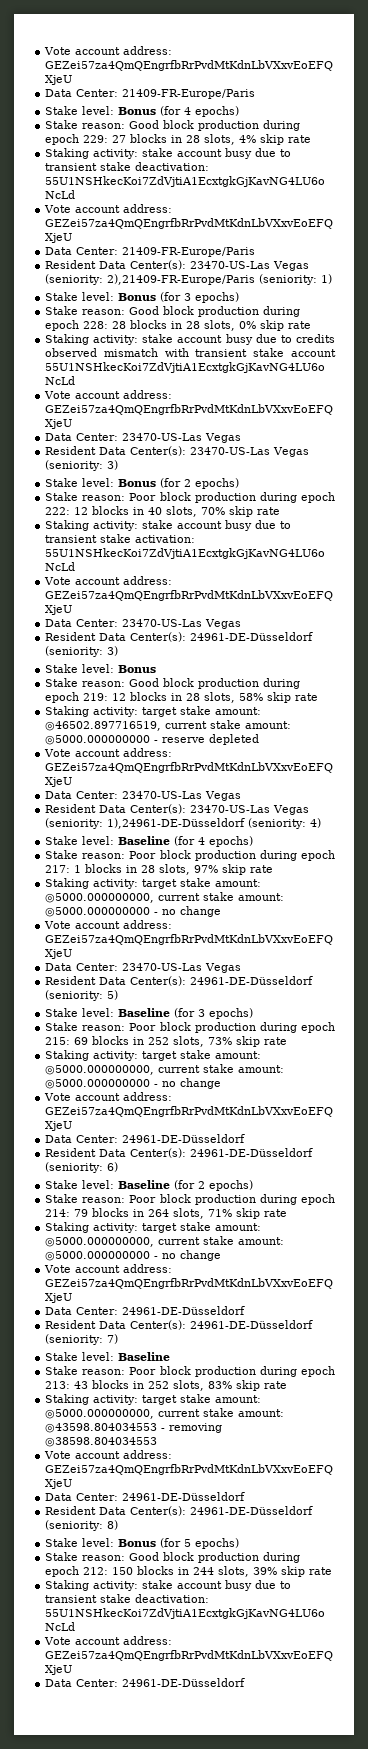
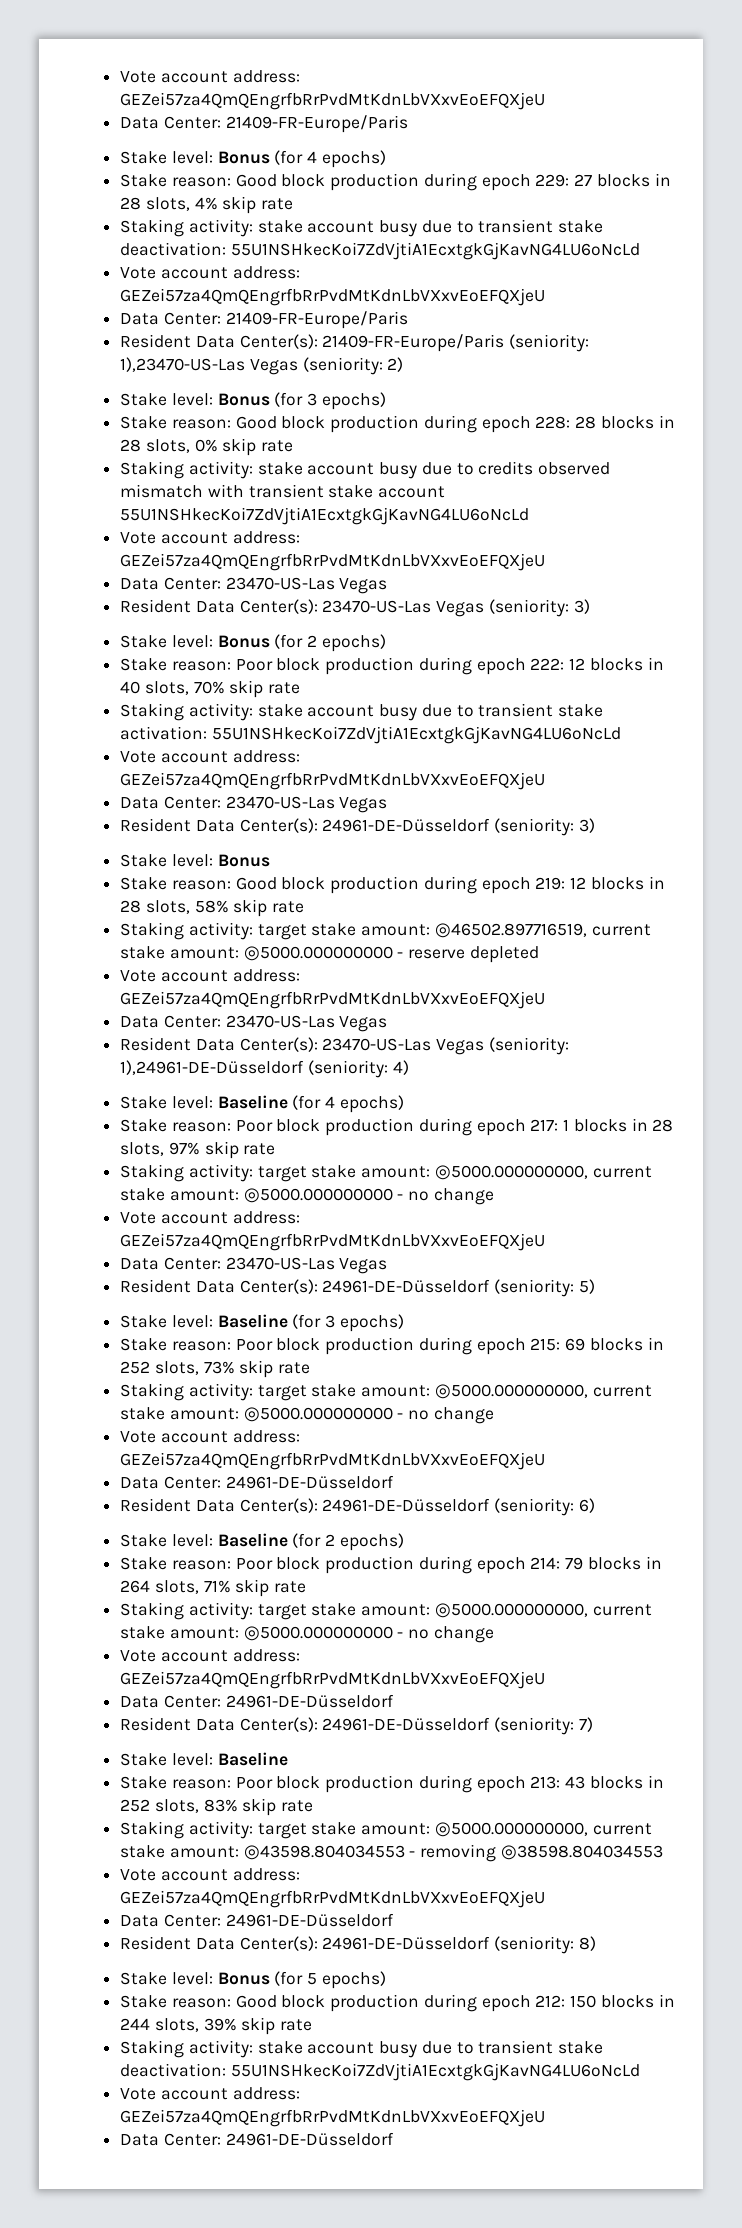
[190,261,310,271] [45,274,333,285] 23470-US-Las Vegas (seniority: 2),21409-FR-Europe/Paris (seniority: 1) -> [322,334,590,352] [120,357,404,375] 21409-FR-Europe/Paris (seniority: 1),23470-US-Las Vegas (seniority: 2)

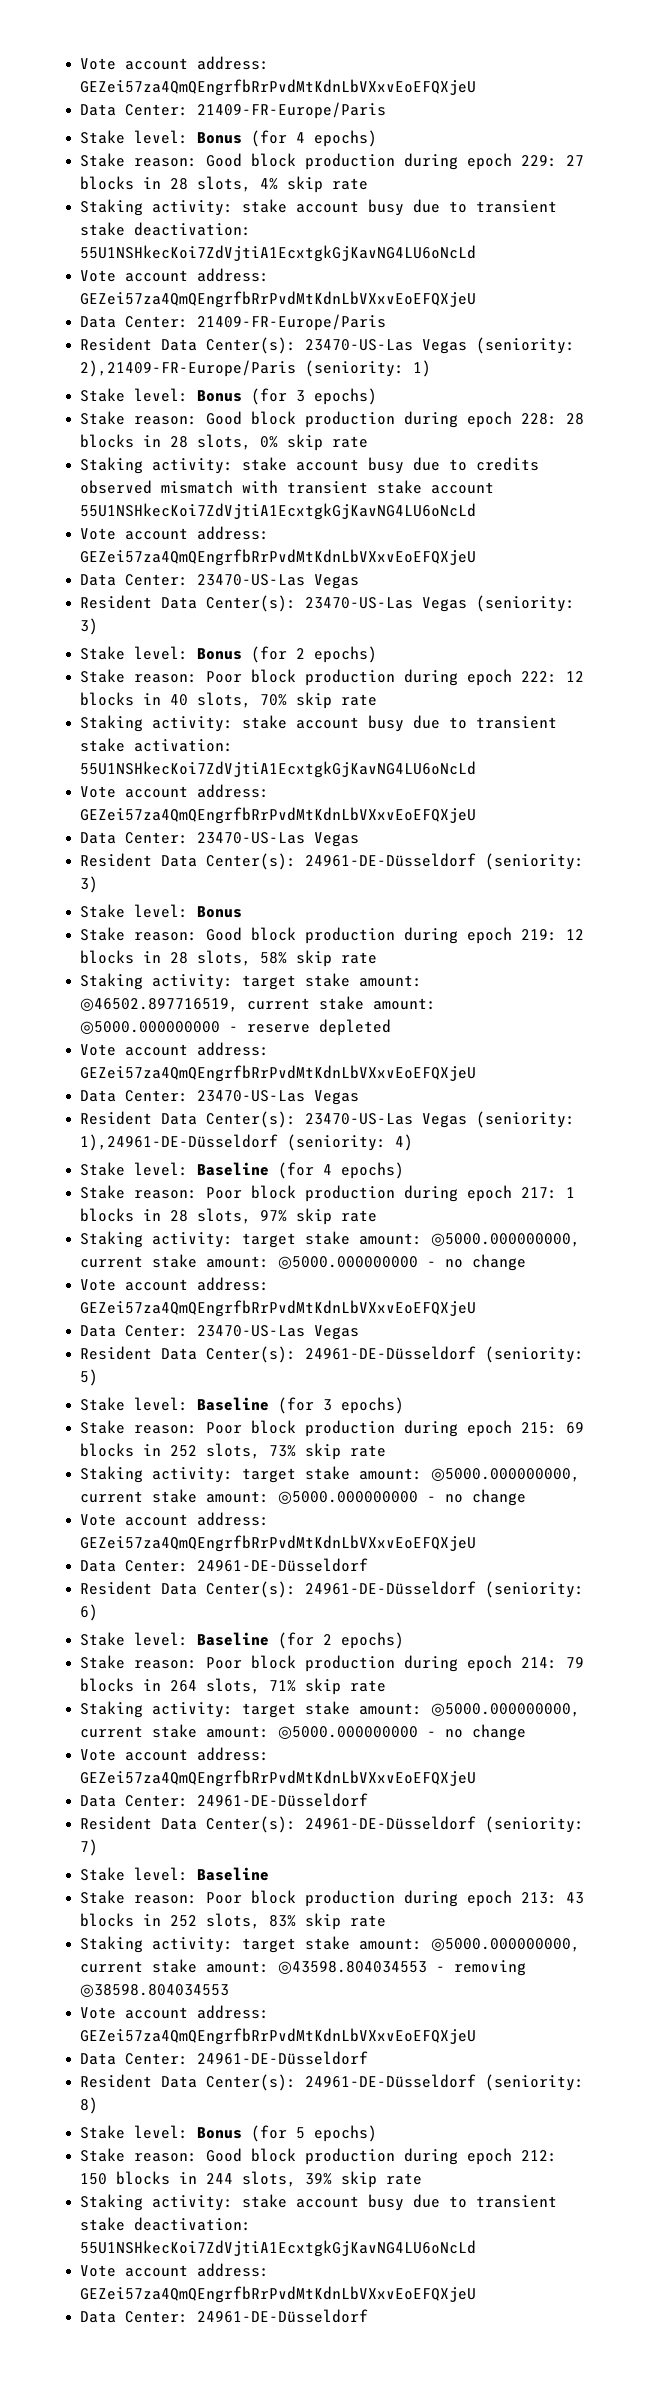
[322,334,590,352] [120,357,404,375] 21409-FR-Europe/Paris (seniority: 1),23470-US-Las Vegas (seniority: 2) -> [305,337,576,354] [80,360,432,377] 23470-US-Las Vegas (seniority: 2),21409-FR-Europe/Paris (seniority: 1)

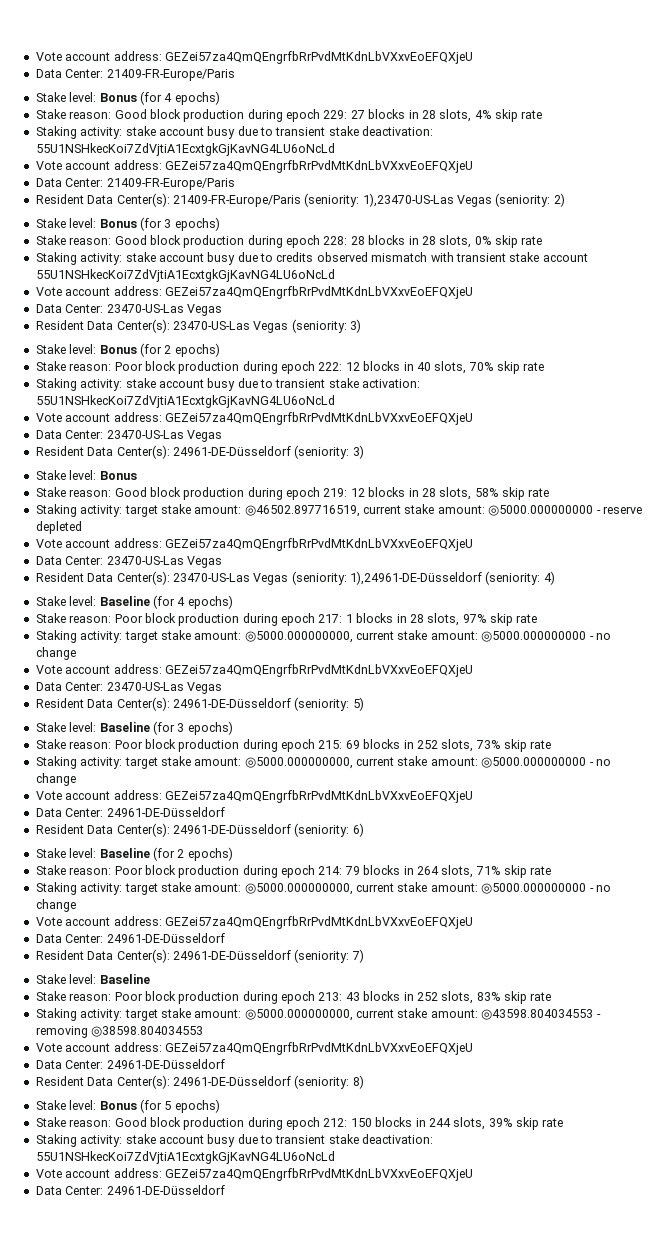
[305,337,576,354] [80,360,432,377] 23470-US-Las Vegas (seniority: 2),21409-FR-Europe/Paris (seniority: 1) -> [172,193,565,207] 21409-FR-Europe/Paris (seniority: 1),23470-US-Las Vegas (seniority: 2)

